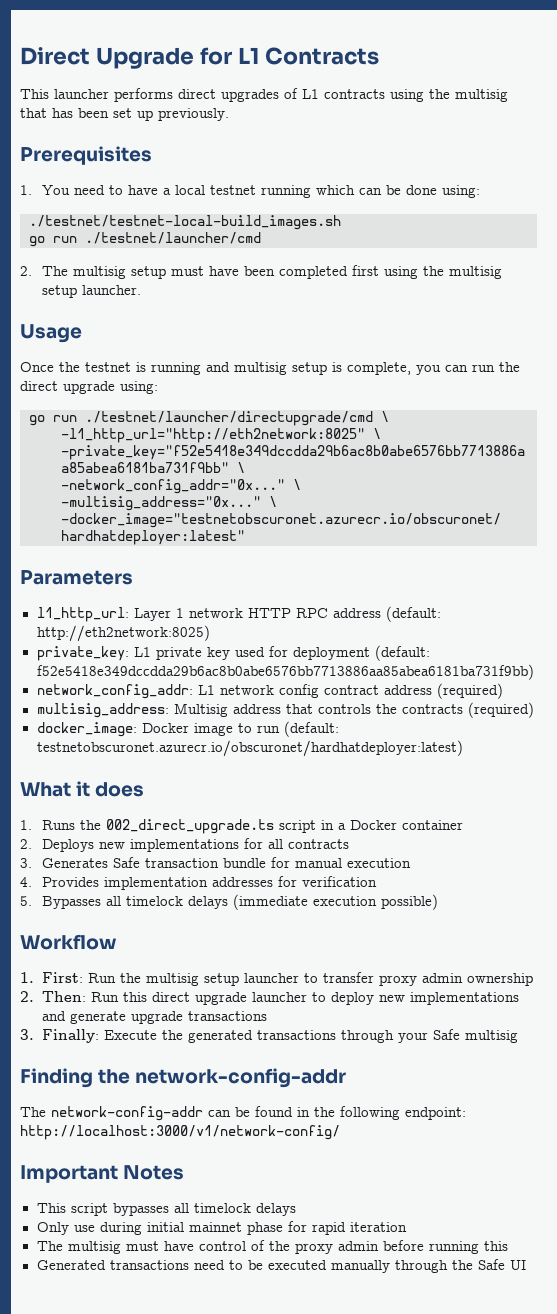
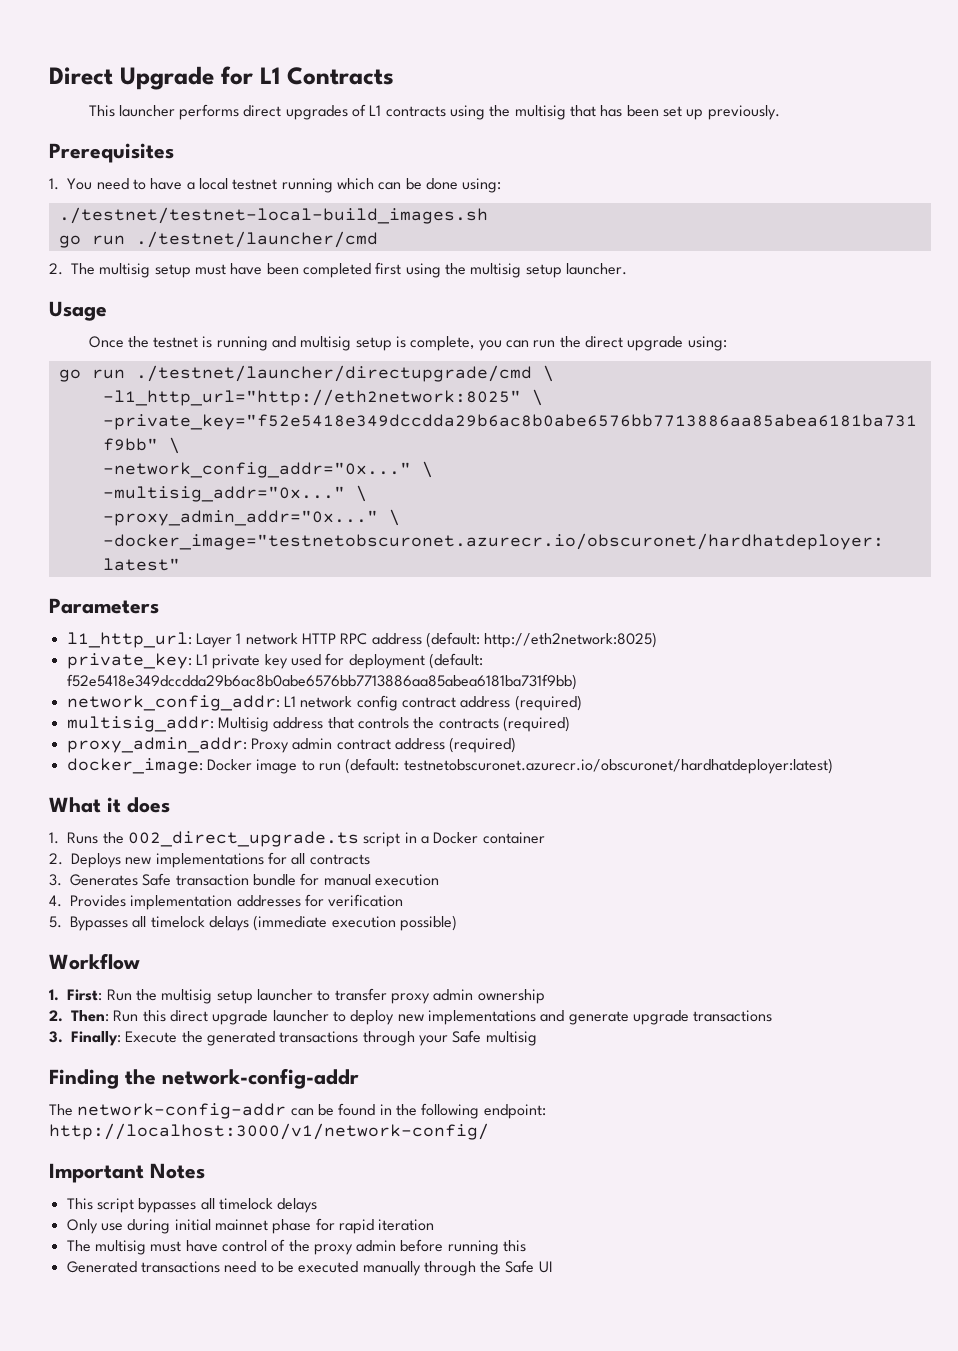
[61,496,261,511] -multisig_address="0x..." -> [102,485,367,502] [102,510,378,526] -multisig_addr="0x..." \ // -proxy_admin_addr="0x..."
[36,703,169,718] multisig_address: -> [66,716,214,732] multisig_addr:
(534, 710) none -> [66,737,517,753] // proxy_admin_addr: Proxy admin contract address (required)

